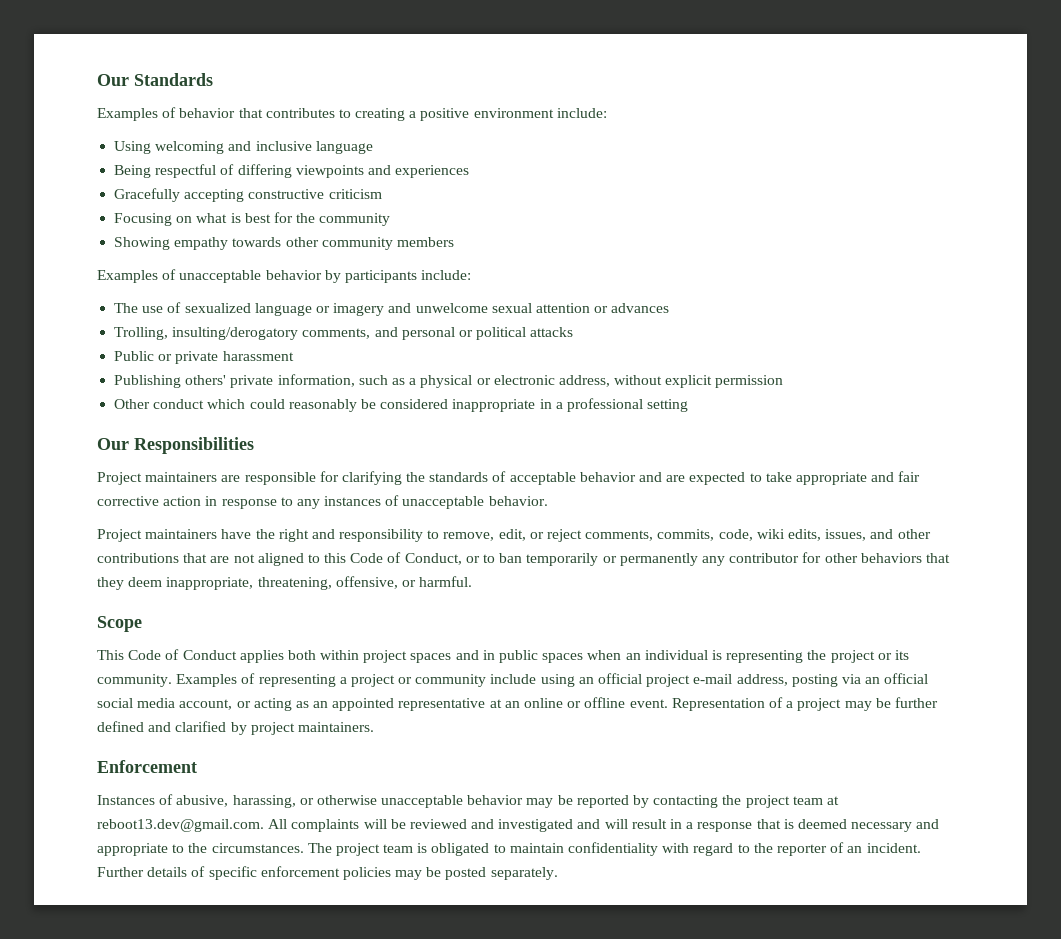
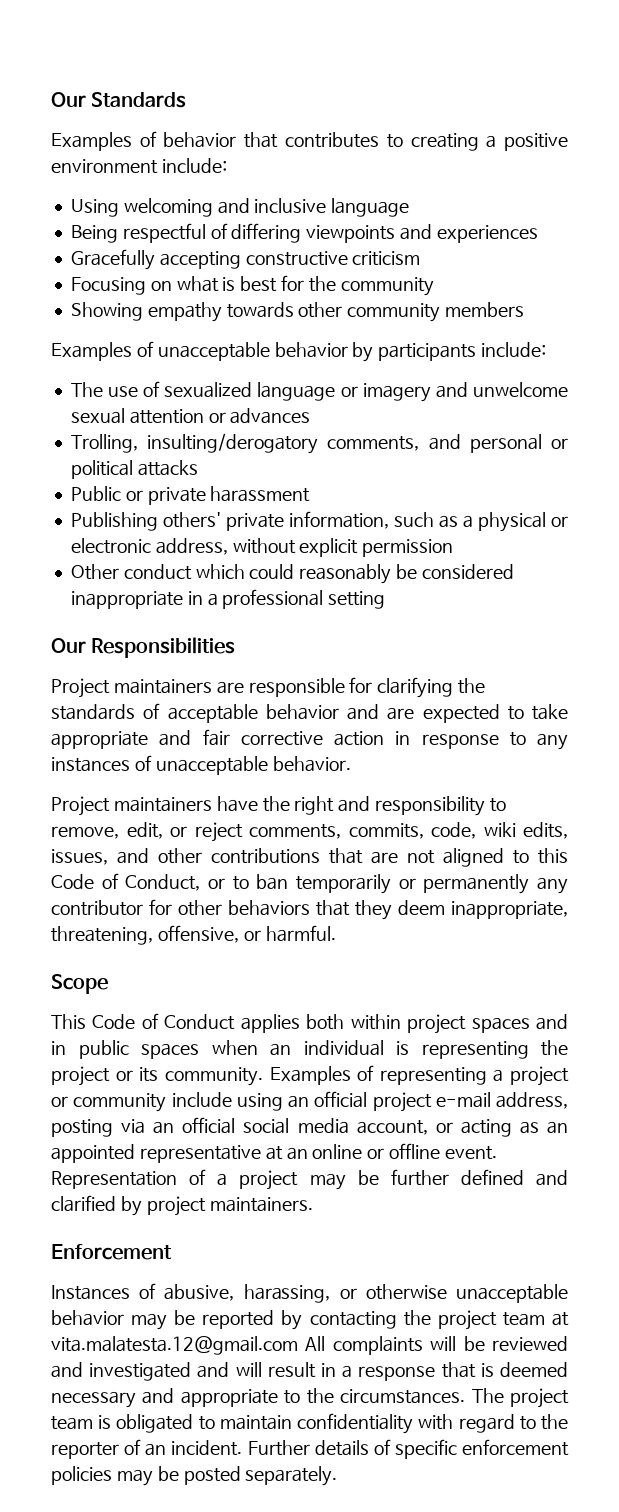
[97,819,264,832] reboot13.dev@gmail.com. -> [51,1336,298,1355] vita.malatesta.12@gmail.com

